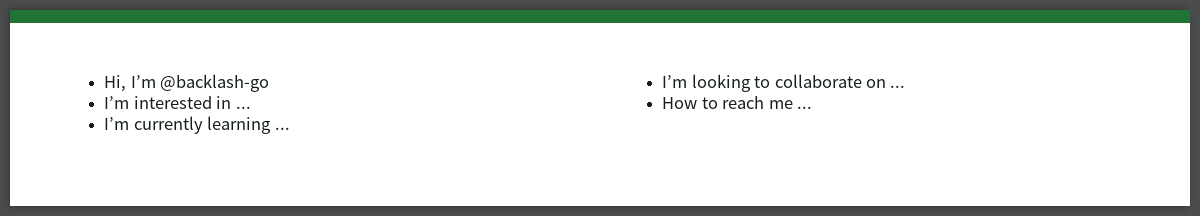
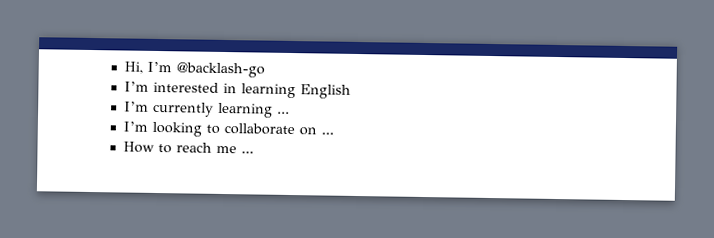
[235,106,251,109] ... -> [240,83,351,99] learning English

